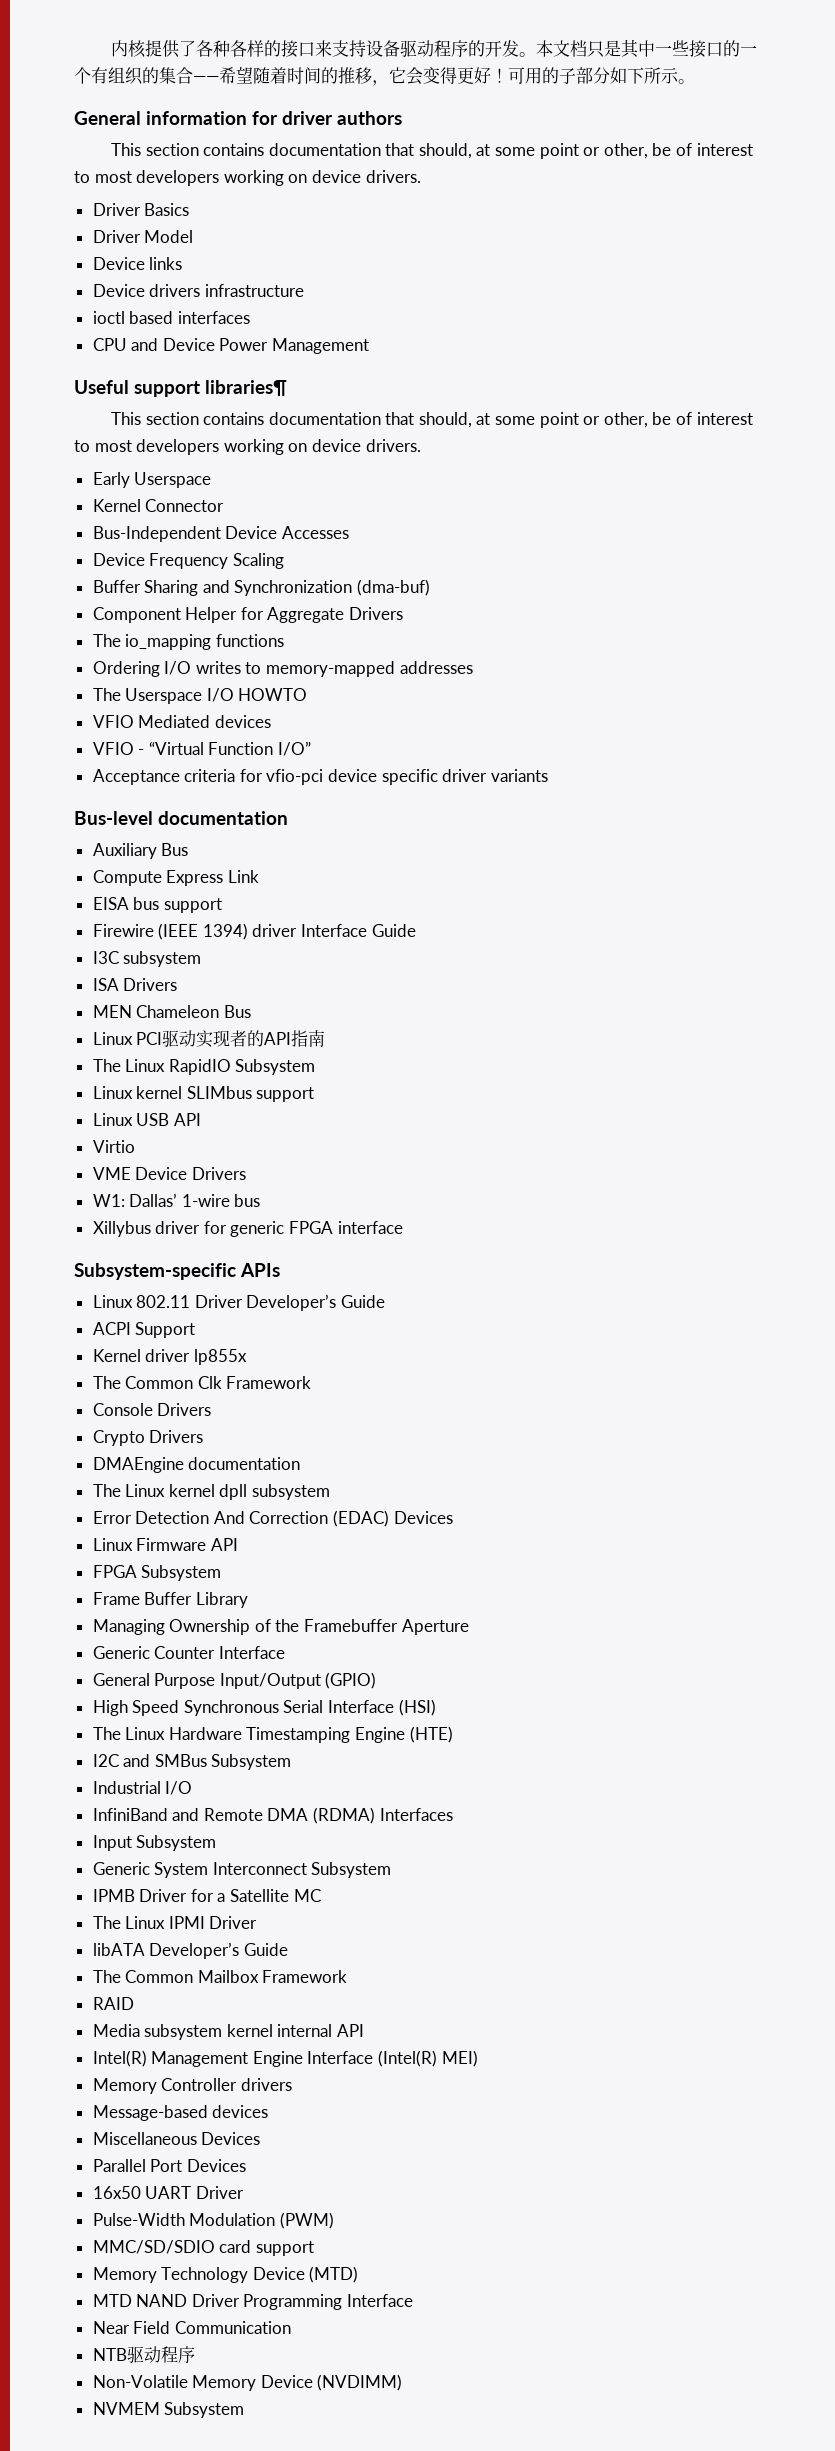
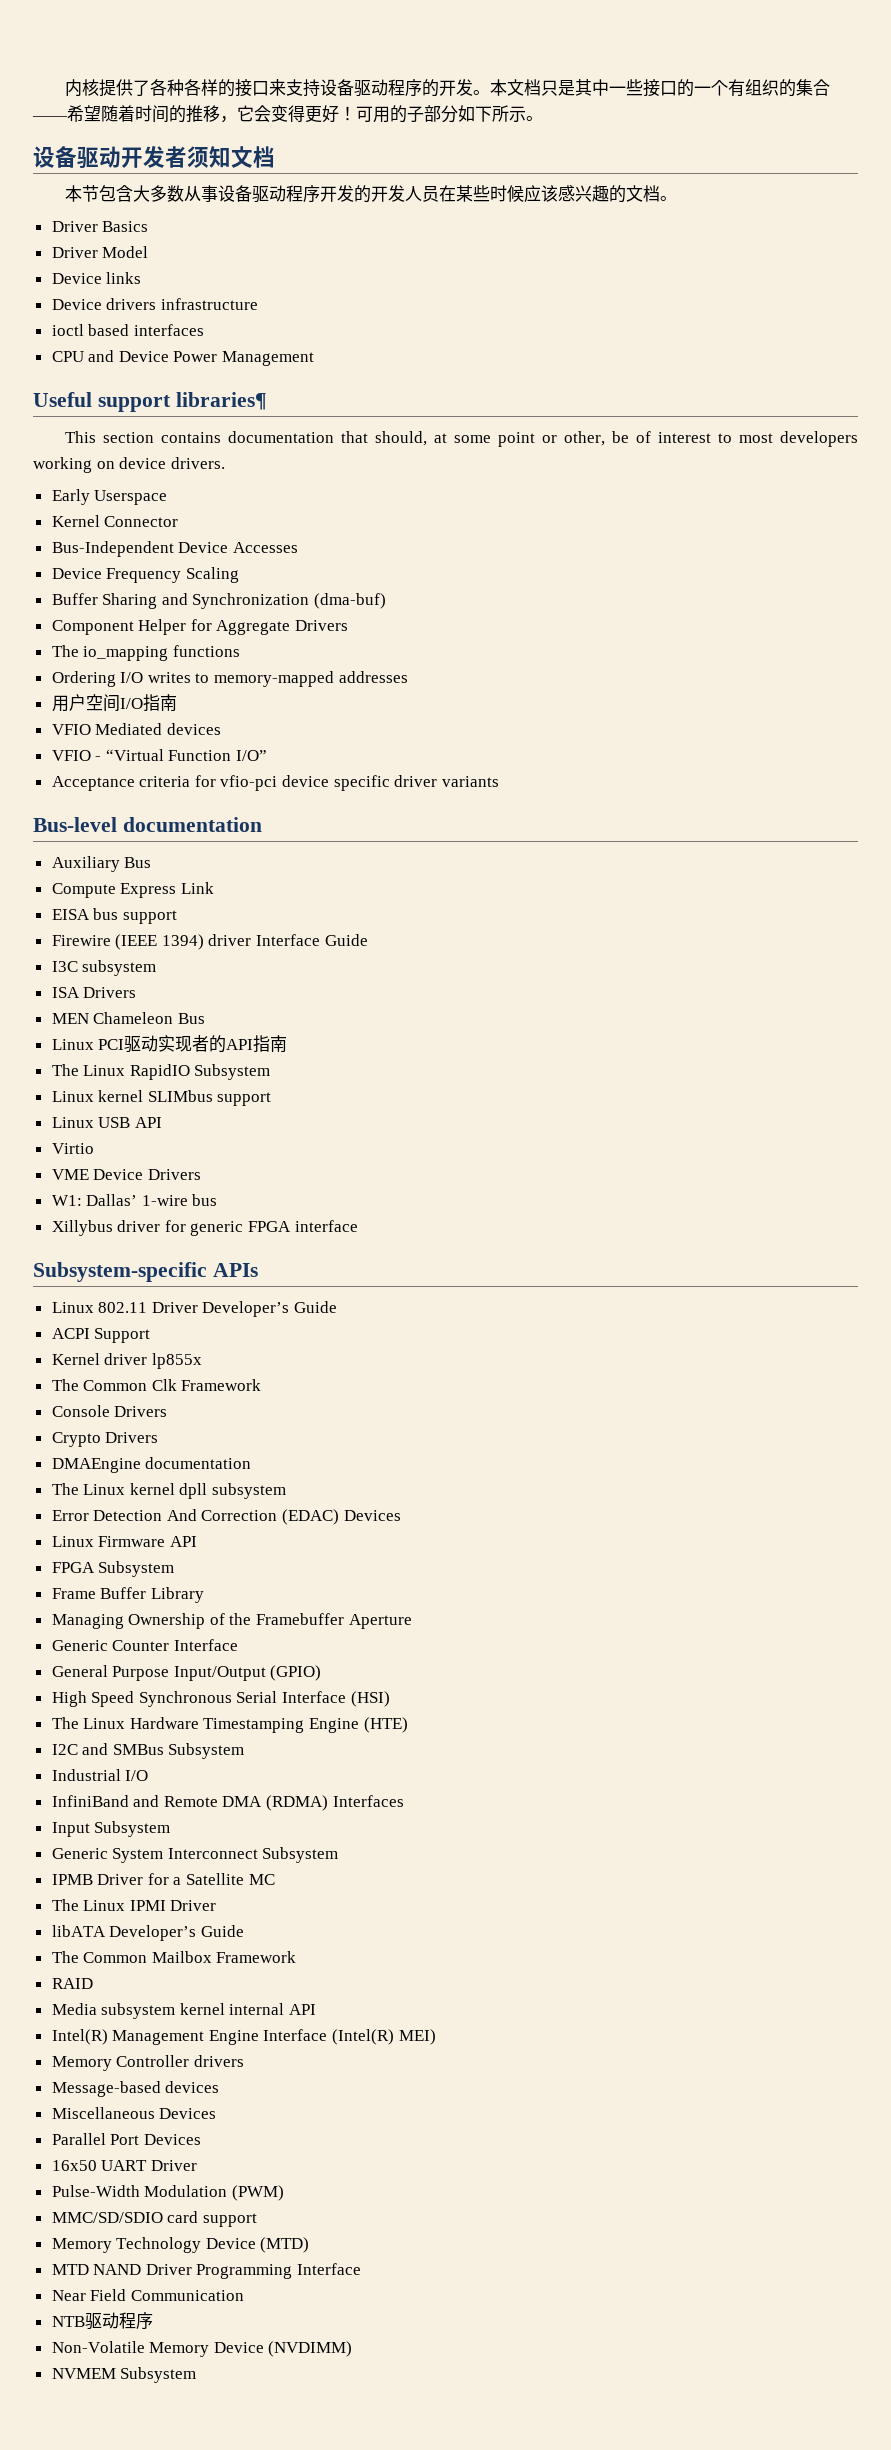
[74,111,402,125] [110,143,753,159] [74,170,421,186] General information for driver authors // This section contains documentation that should, at some point or other, be of interest to most developers working on device drivers. -> [33,146,275,168] [64,185,677,203] 设备驱动开发者须知文档 // 本节包含大多数从事设备驱动程序开发的开发人员在某些时候应该感兴趣的文档。
[92,688,308,704] The Userspace I/O HOWTO -> [51,694,177,712] 用户空间I/O指南

